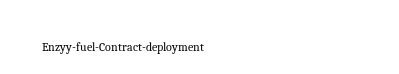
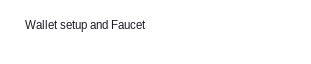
[42,42,204,54] Enzyy-fuel-Contract-deployment -> [25,20,147,32] Wallet setup and Faucet

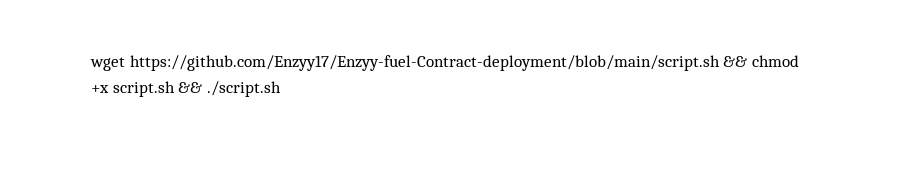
[25,20,147,32] Wallet setup and Faucet -> [90,55,799,71] [91,81,281,97] wget https://github.com/Enzyy17/Enzyy-fuel-Contract-deployment/blob/main/script.sh && chmod +x script.sh && ./script.sh

